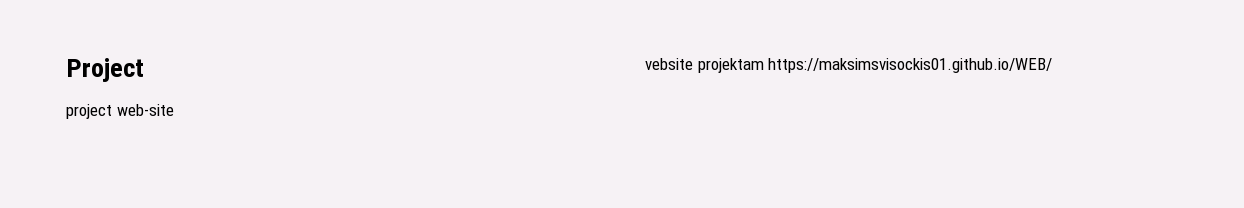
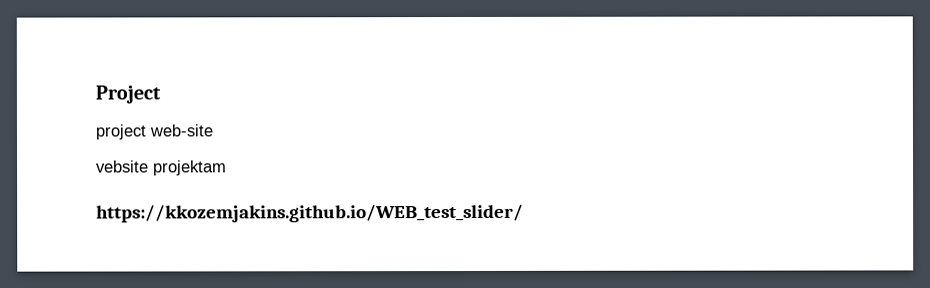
[768,58,1053,73] https://maksimsvisockis01.github.io/WEB/ -> [96,203,524,223] // https://kkozemjakins.github.io/WEB_test_slider/

